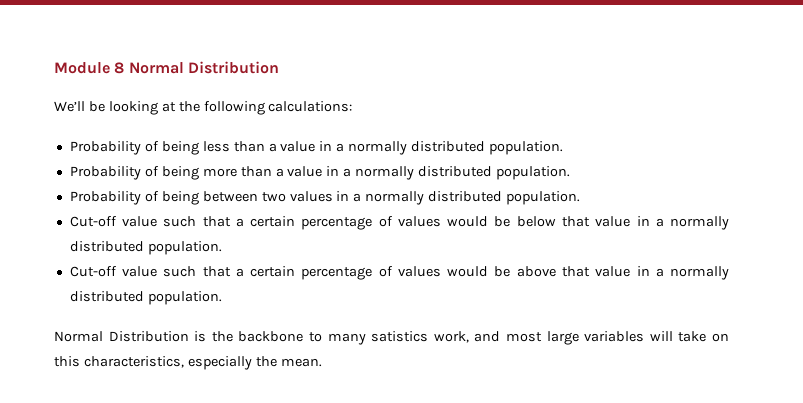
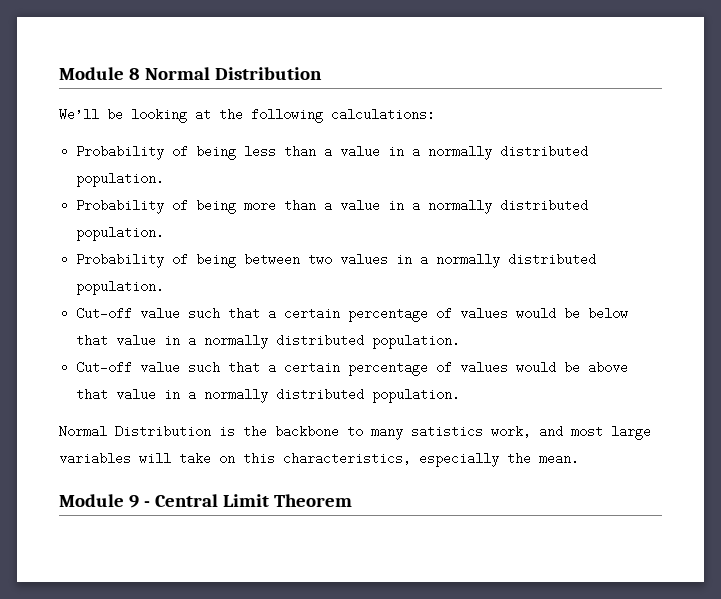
(322, 362) none -> [59,494,352,508] // Module 9 - Central Limit Theorem

